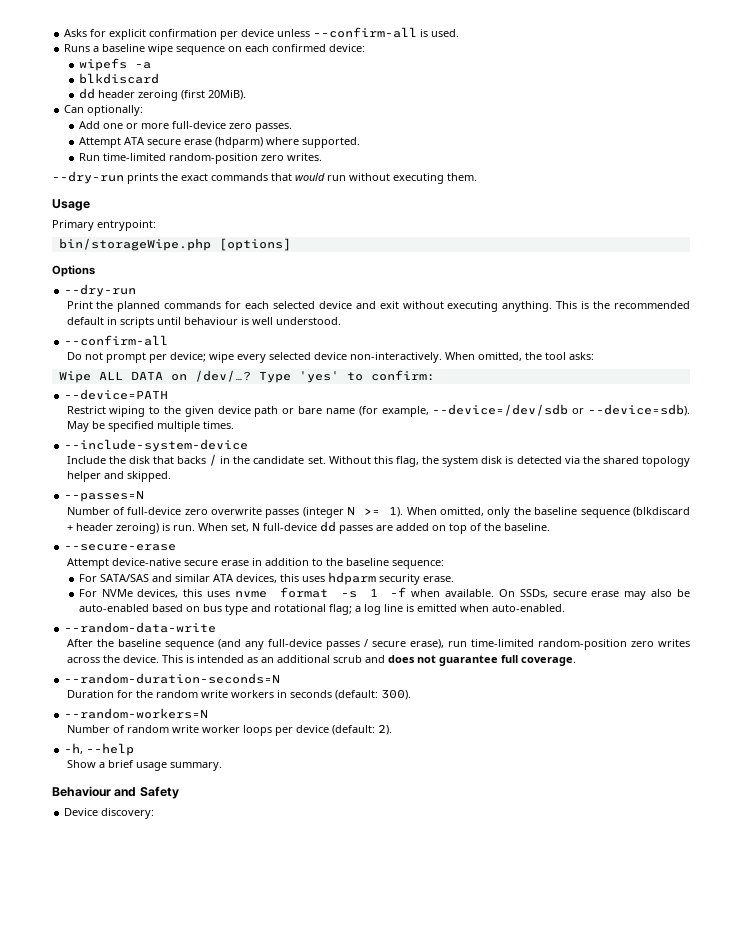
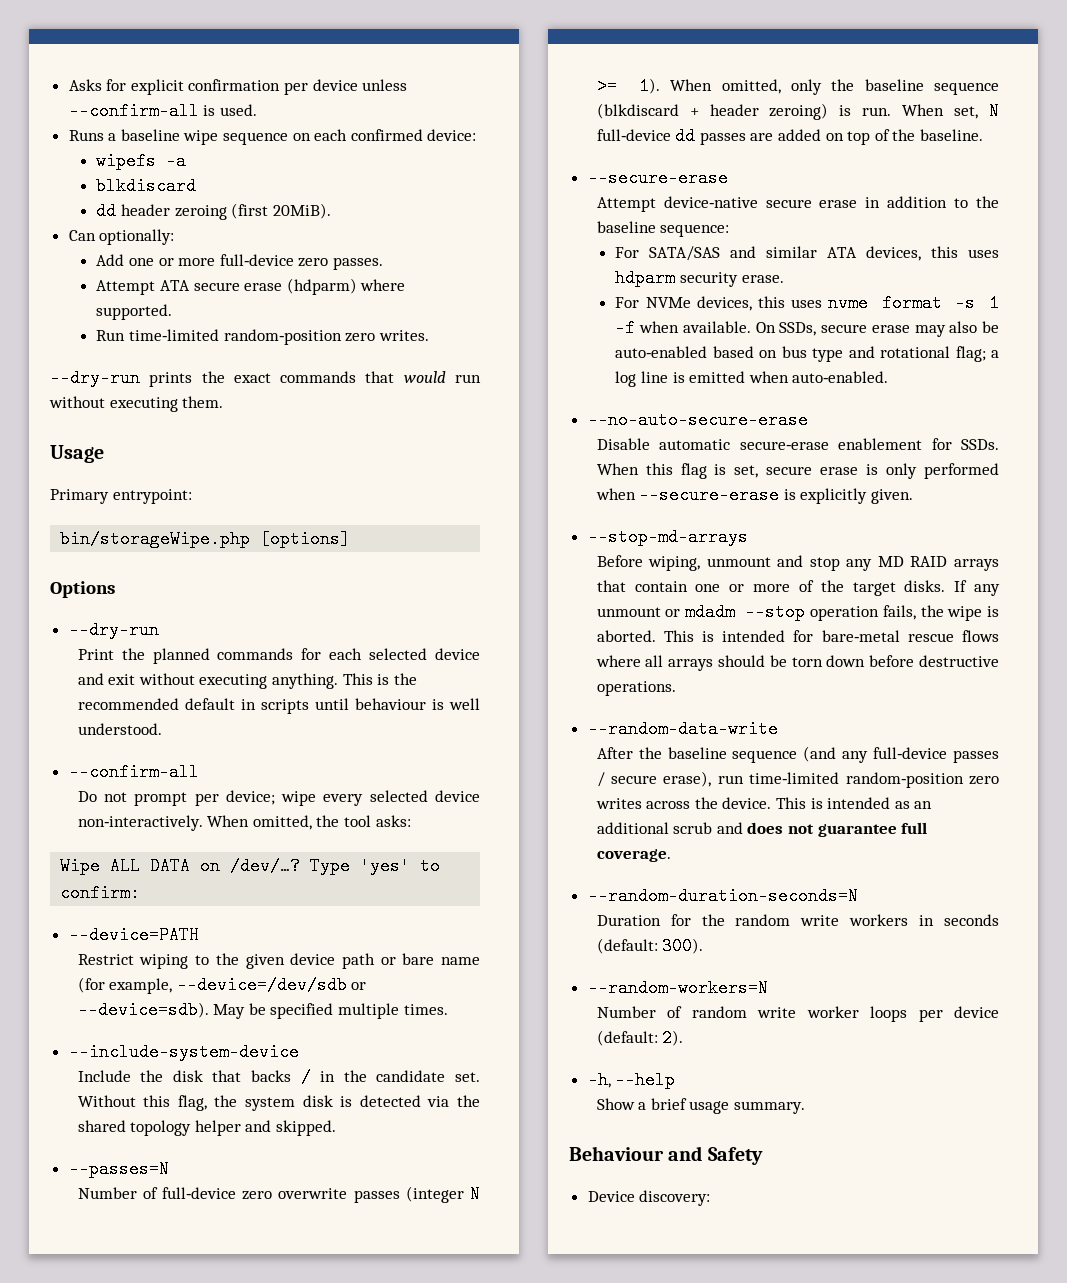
(565, 608) none -> [587,411,808,429] [596,438,999,450] [596,463,999,479] [595,486,914,504] [587,528,748,546] [596,555,999,571] [596,580,1000,596] [596,603,1000,621] [596,630,999,642] [595,655,999,671] [596,681,676,696] // --no-auto-secure-erase // Disable automatic secure‑erase enablement for SSDs. When this flag is set, secure erase is only performed when --secure-erase is explicitly given. // --stop-md-arrays // Before wiping, unmount and stop any MD RAID arrays that contain one or more of the target disks. If any unmount or mdadm --stop operation fails, the wipe is aborted. This is intended for bare‑metal rescue flows where all arrays should be torn down before destructive operations.

